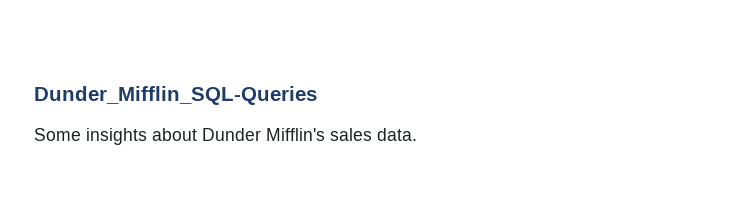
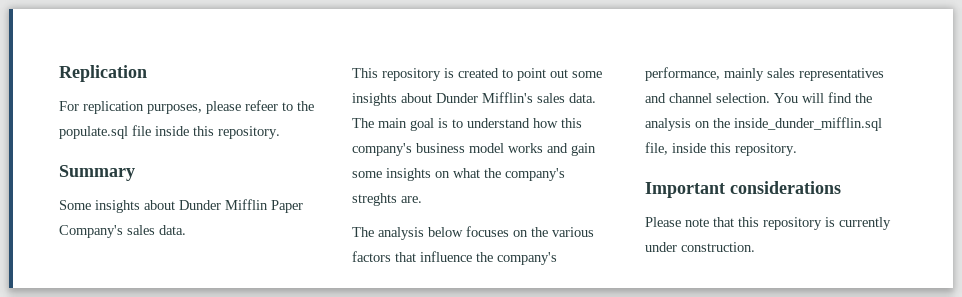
[34,86,317,105] [34,128,417,145] Dunder_Mifflin_SQL-Queries // Some insights about Dunder Mifflin's sales data. -> [59,65,147,82] [59,100,314,114] [59,125,280,139] [59,165,135,181] [59,199,303,213] [59,225,186,238] [352,68,602,81] [352,92,596,106] [352,118,582,131] [352,143,596,156] [352,168,565,181] [352,193,422,206] [352,226,594,240] [352,251,557,265] [645,67,884,81] [645,92,872,103] [645,117,882,131] [645,142,797,156] [645,181,841,198] [645,217,891,230] [645,242,755,252] Replication // For replication purposes, please refeer to the populate.sql file inside this repository. // Summary // Some insights about Dunder Mifflin Paper Company's sales data. // This repository is created to point out some insights about Dunder Mifflin's sales data. The main goal is to understand how this company's business model works and gain some insights on what the company's streghts are. // The analysis below focuses on the various factors that influence the company's performance, mainly sales representatives and channel selection. You will find the analysis on the inside_dunder_mifflin.sql file, inside this repository. // Important considerations // Please note that this repository is currently under construction.

